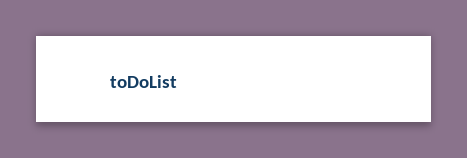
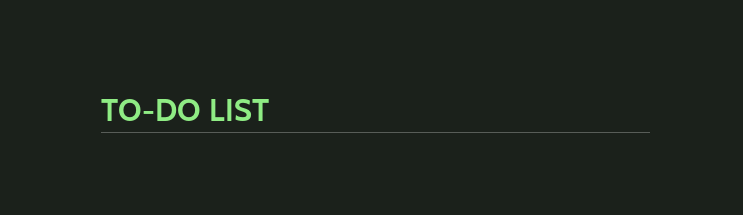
[110,75,177,88] toDoList -> [101,99,270,121] TO-DO LIST

